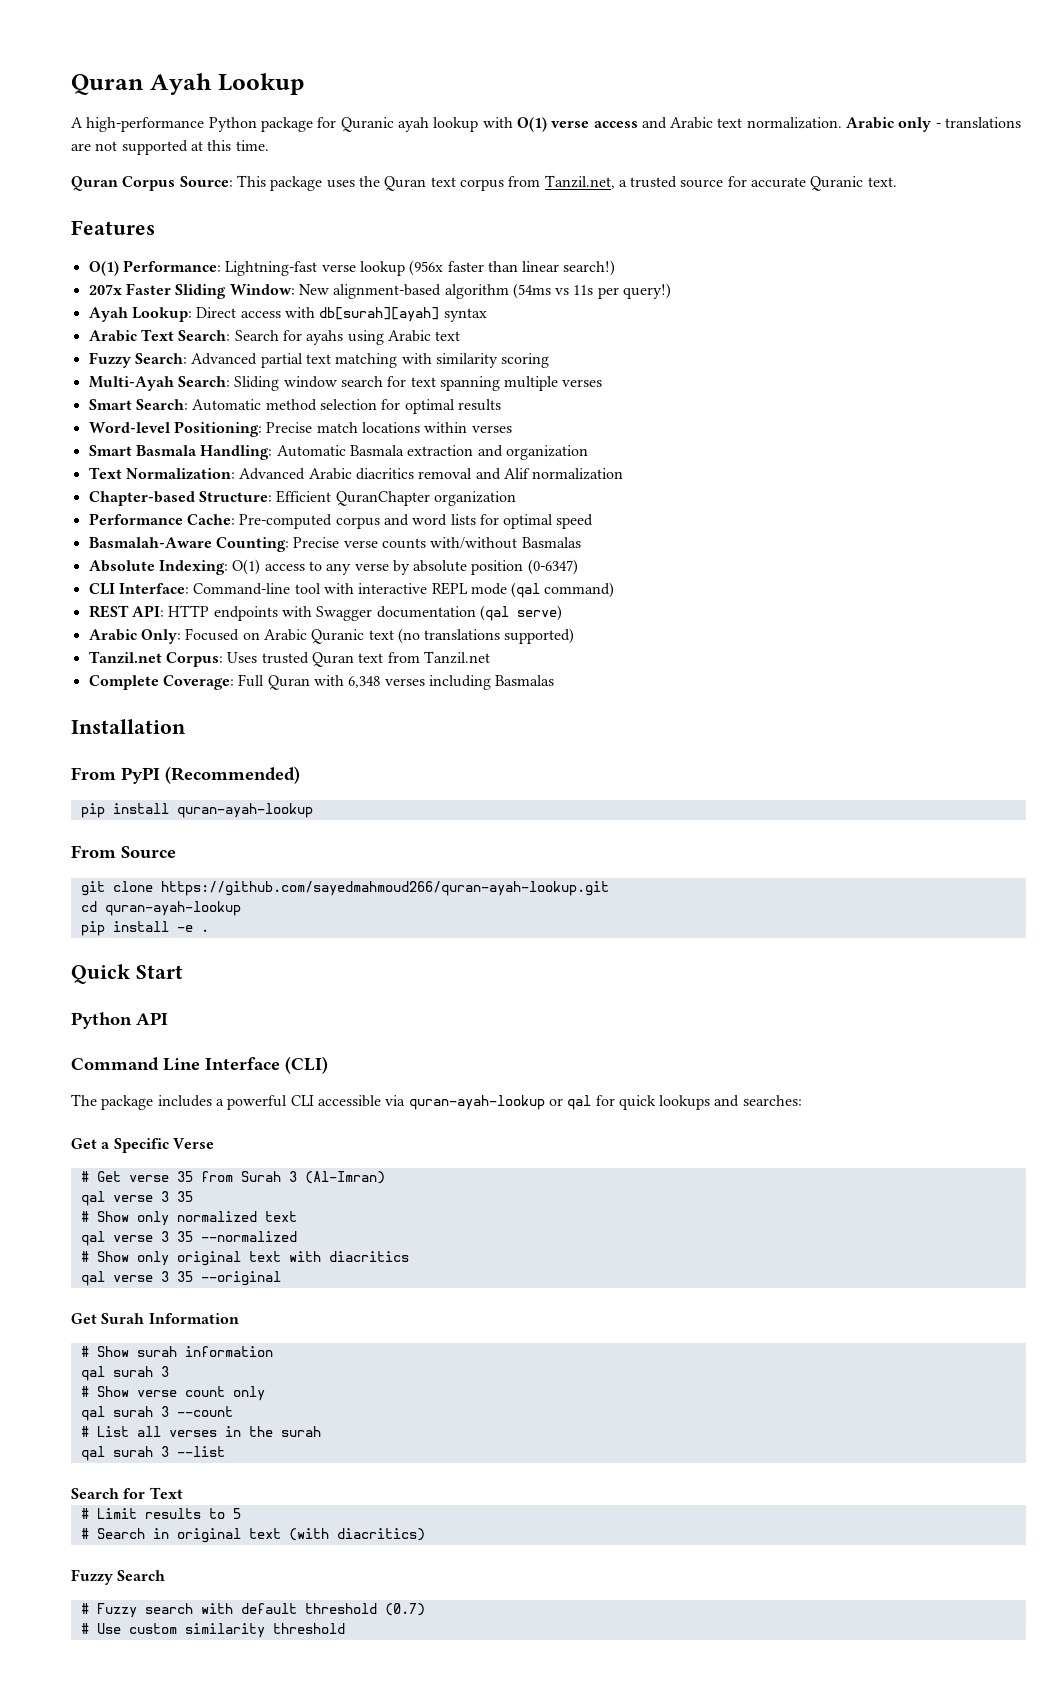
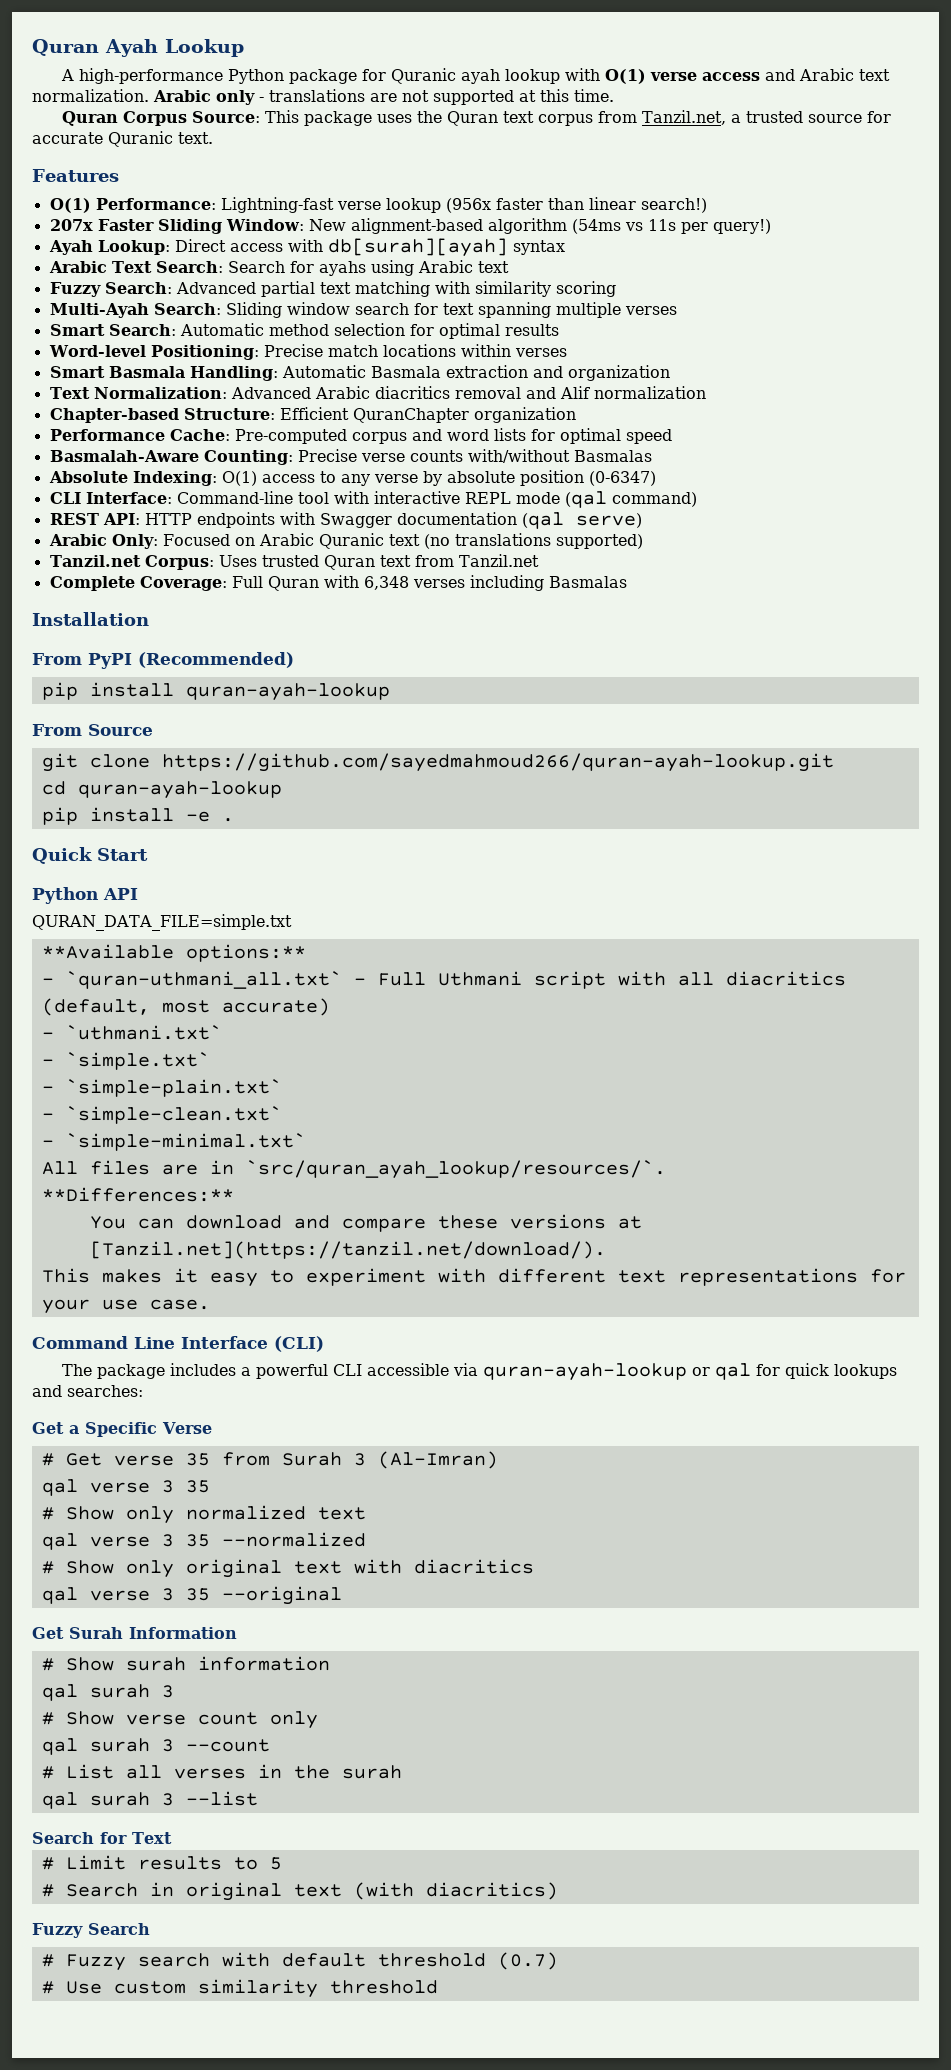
(168, 1018) none -> [32,914,292,931] [41,944,306,962] [41,971,846,989] [41,998,330,1016] [41,1025,222,1040] [41,1052,210,1070] [41,1079,282,1097] [41,1106,282,1124] [41,1133,306,1151] [41,1160,666,1179] [41,1187,234,1202] [89,1214,642,1232] [89,1241,606,1259] [41,1268,906,1287] [41,1299,210,1314] // QURAN_DATA_FILE=simple.txt // **Available options:** // - `quran-uthmani_all.txt` – Full Uthmani script with all diacritics (default, most accurate) // - `uthmani.txt` // - `simple.txt` // - `simple-plain.txt` // - `simple-clean.txt` // - `simple-minimal.txt` // All files are in `src/quran_ayah_lookup/resources/`. // **Differences:** // You can download and compare these versions at [Tanzil.net](https://tanzil.net/download/). // This makes it easy to experiment with different text representations for your use case.

